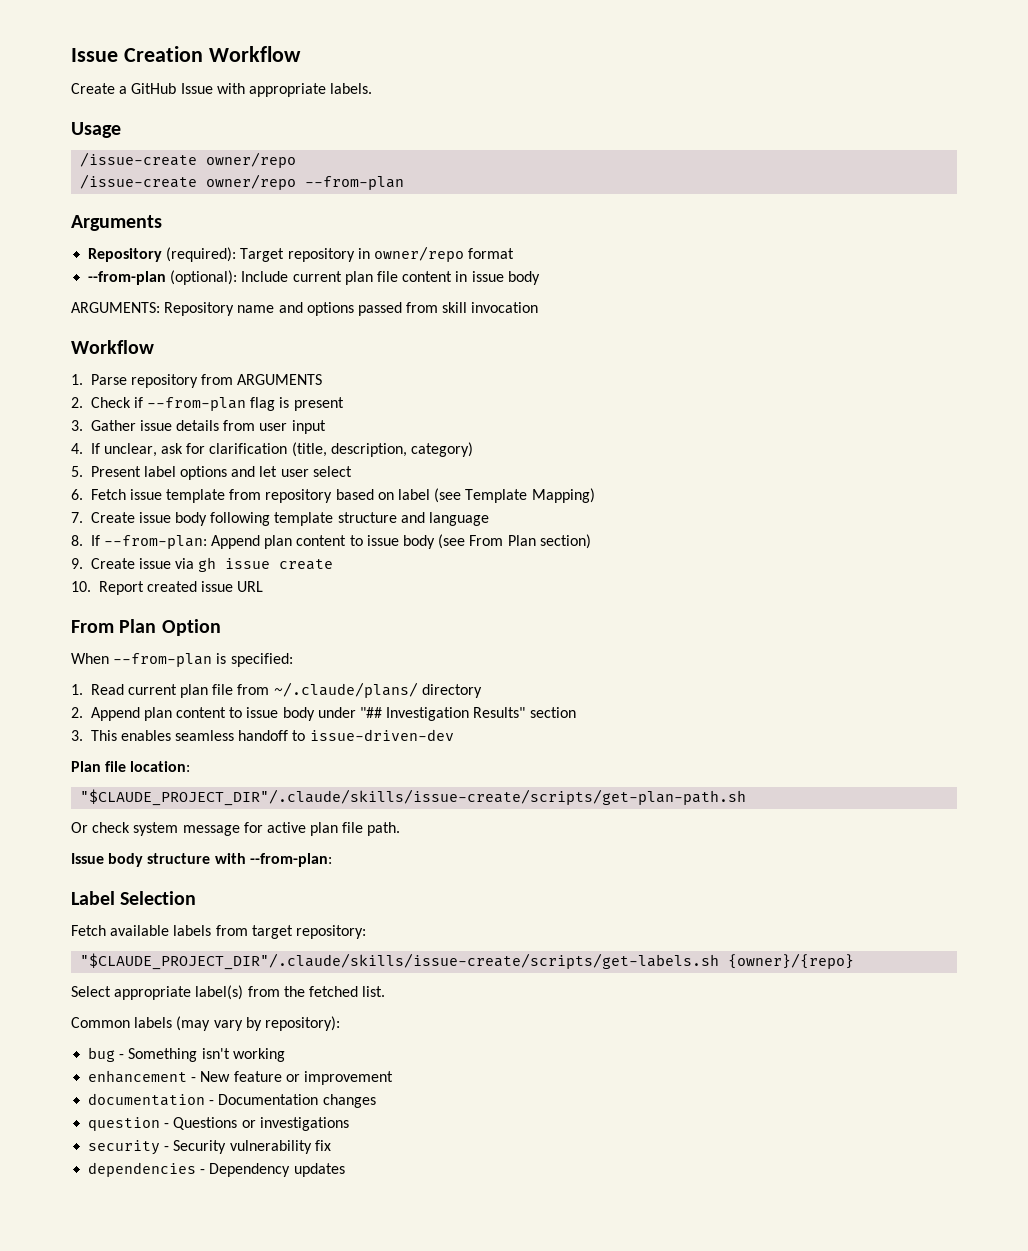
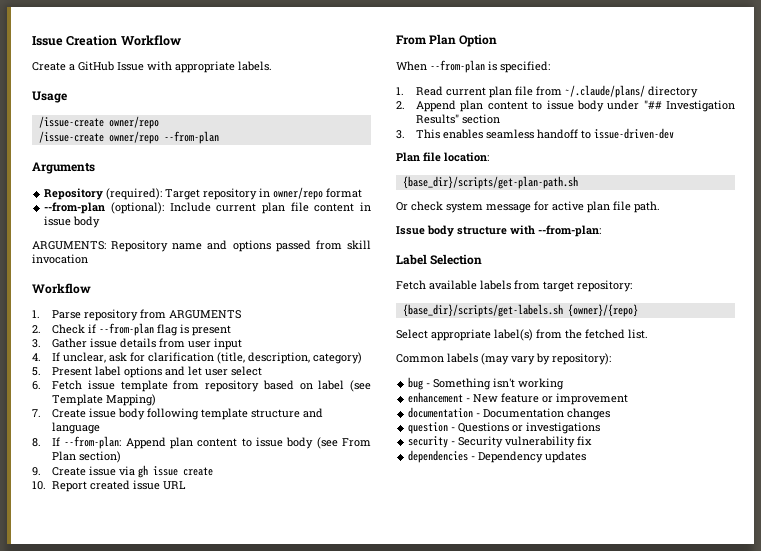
[80,789,747,806] "$CLAUDE_PROJECT_DIR"/.claude/skills/issue-create/scripts/get-plan-path.sh -> [402,176,578,189] {base_dir}/scripts/get-plan-path.sh
[80,953,720,970] "$CLAUDE_PROJECT_DIR"/.claude/skills/issue-create/scripts/get-labels.sh -> [402,304,563,317] {base_dir}/scripts/get-labels.sh

